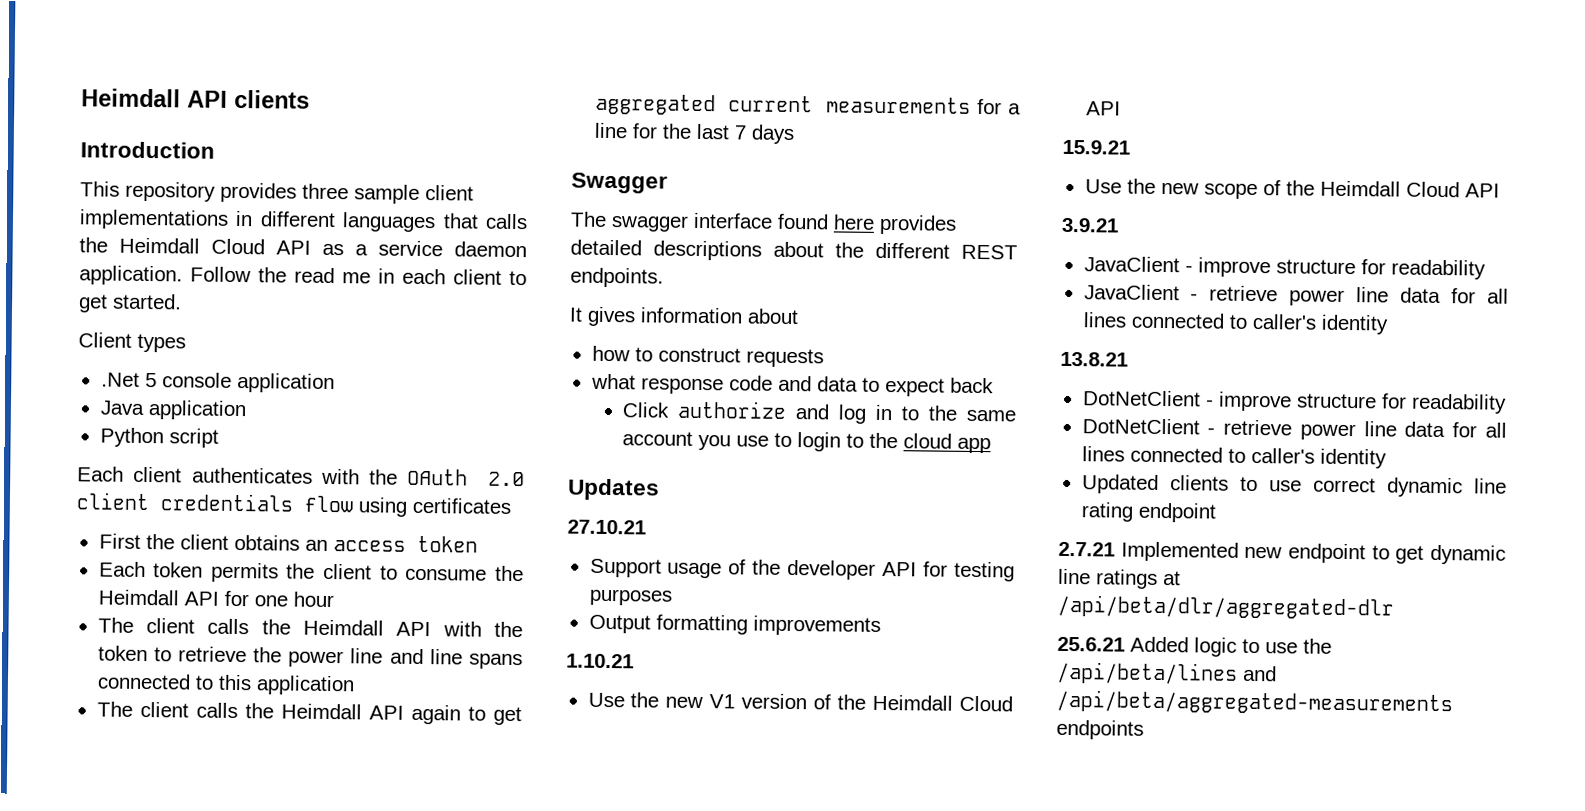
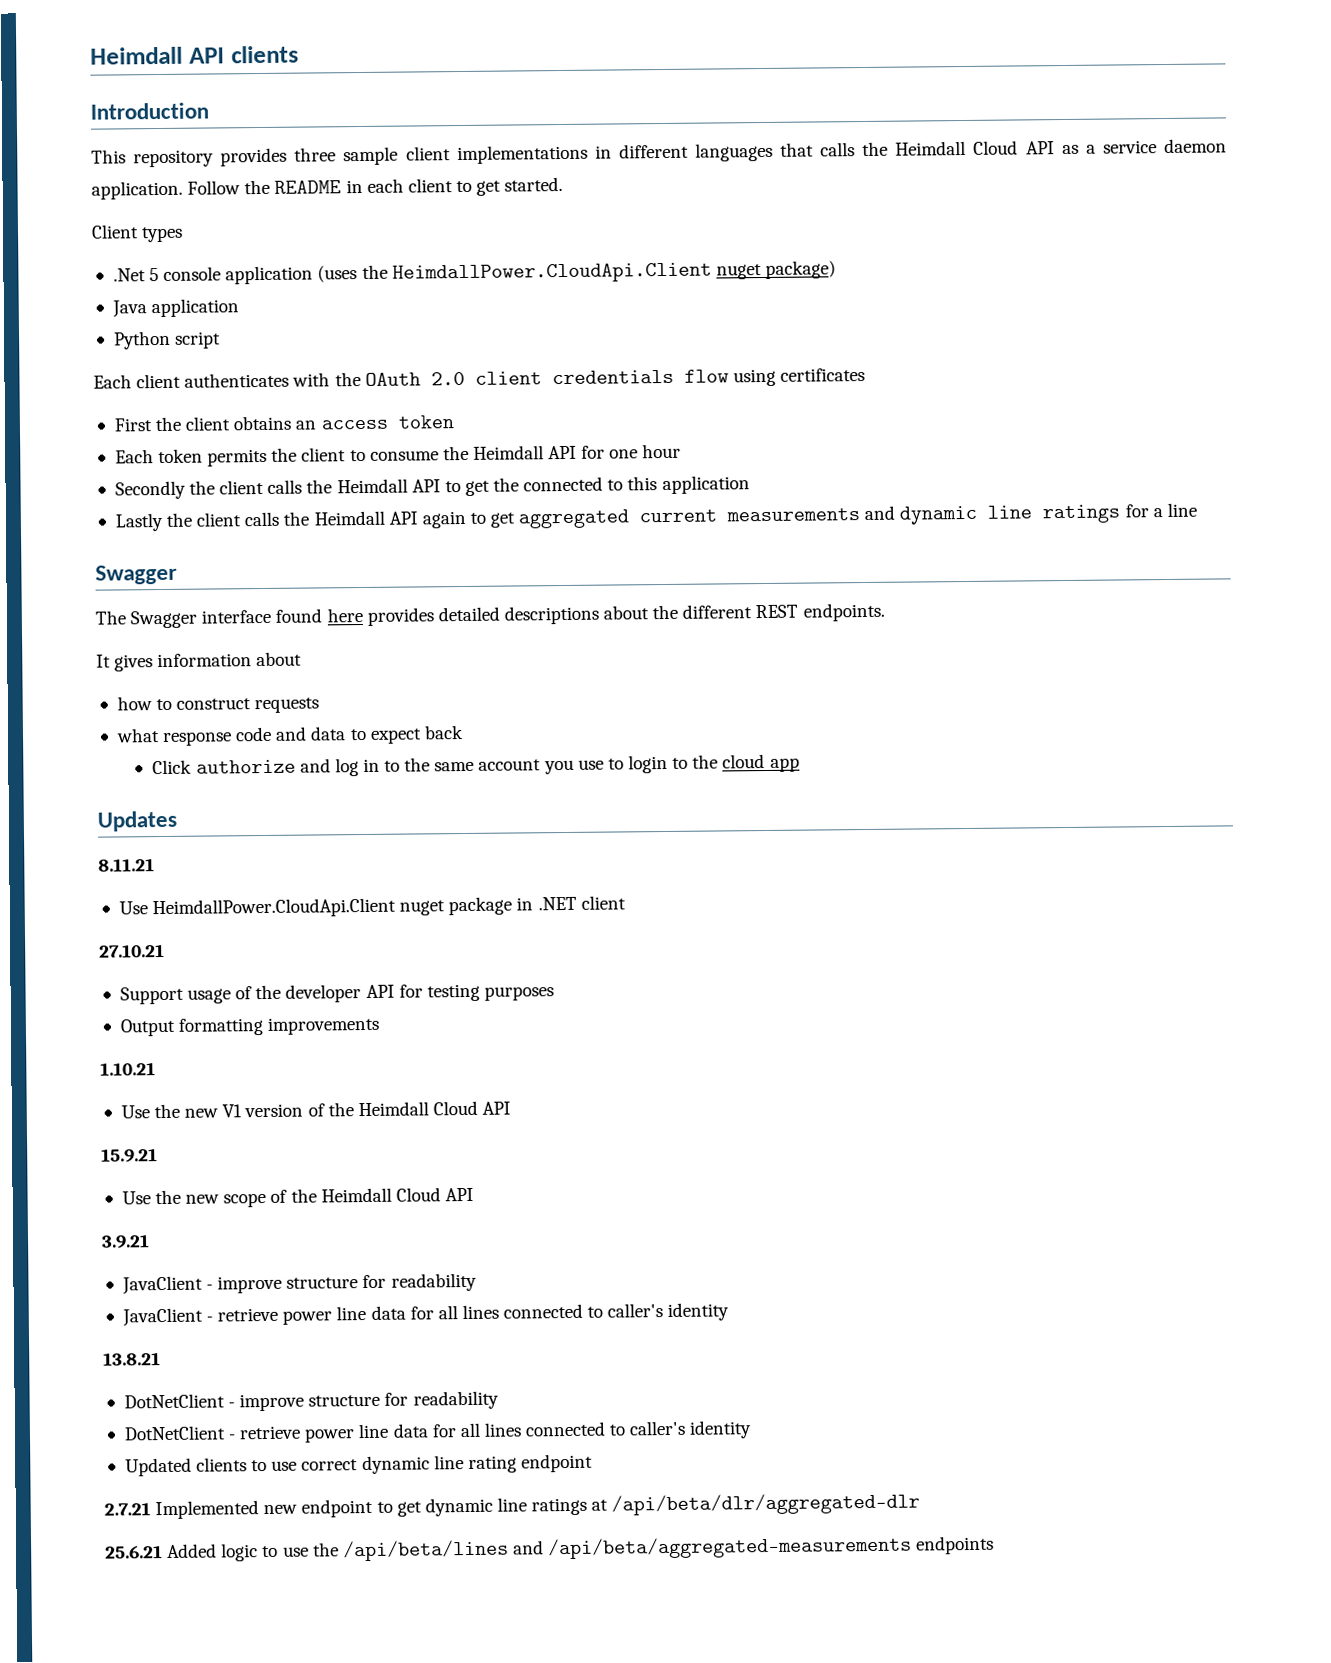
[294,267,371,284] read me -> [274,180,342,194] README
(335, 383) none -> [317,260,836,284] (uses the HeimdallPower.CloudApi.Client nuget package)
[97,617,523,638] [97,645,523,670] The client calls the Heimdall API with the token to retrieve the power line and line spans -> [114,477,520,500] Secondly the client calls the Heimdall API to get the
[96,701,133,717] The -> [114,512,193,532] Lastly the
(972, 105) none -> [864,504,1121,525] and dynamic line ratings
[631,123,795,144] for the last 7 days -> (1197, 509) none
[611,215,689,232] swagger -> [130,610,198,629] Swagger
(660, 489) none -> [98,858,155,872] [118,895,626,919] // 8.11.21 // Use HeimdallPower.CloudApi.Client nuget package in .NET client

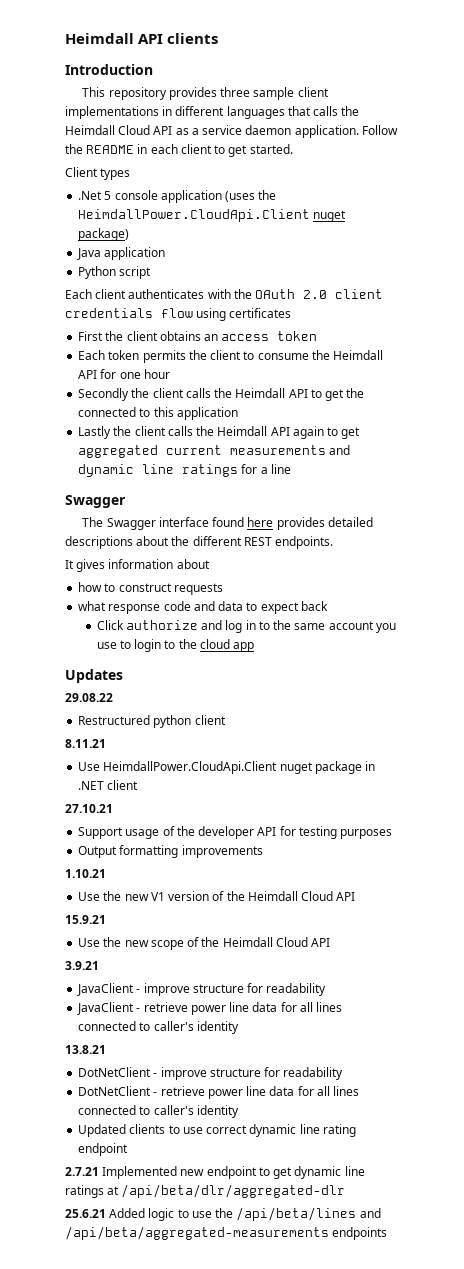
(177, 821) none -> [65,693,113,702] [78,715,226,728] // 29.08.22 // Restructured python client

